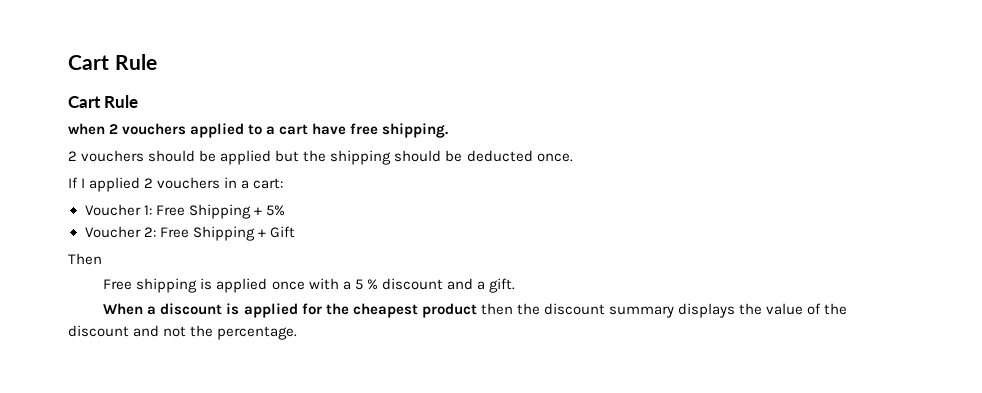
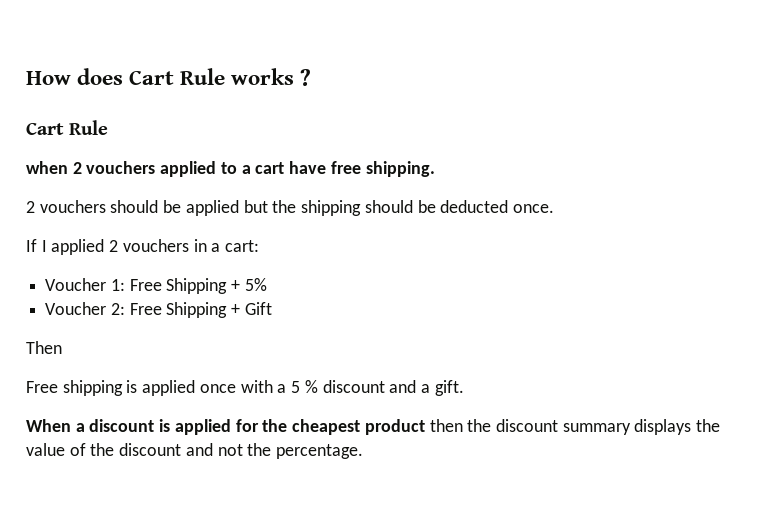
[68,54,157,70] Cart Rule -> [26,68,312,86] How does Cart Rule works ?

